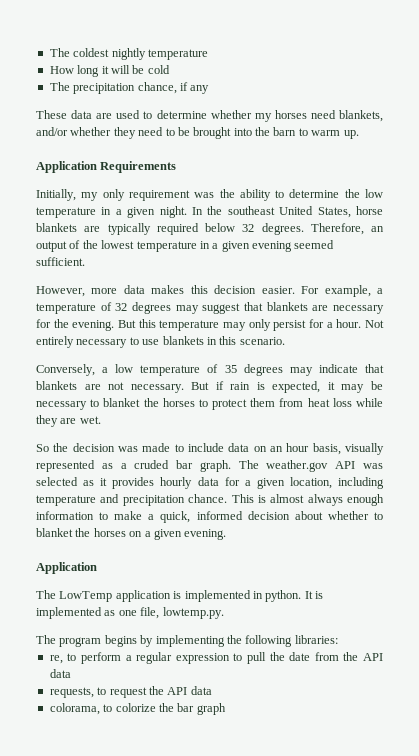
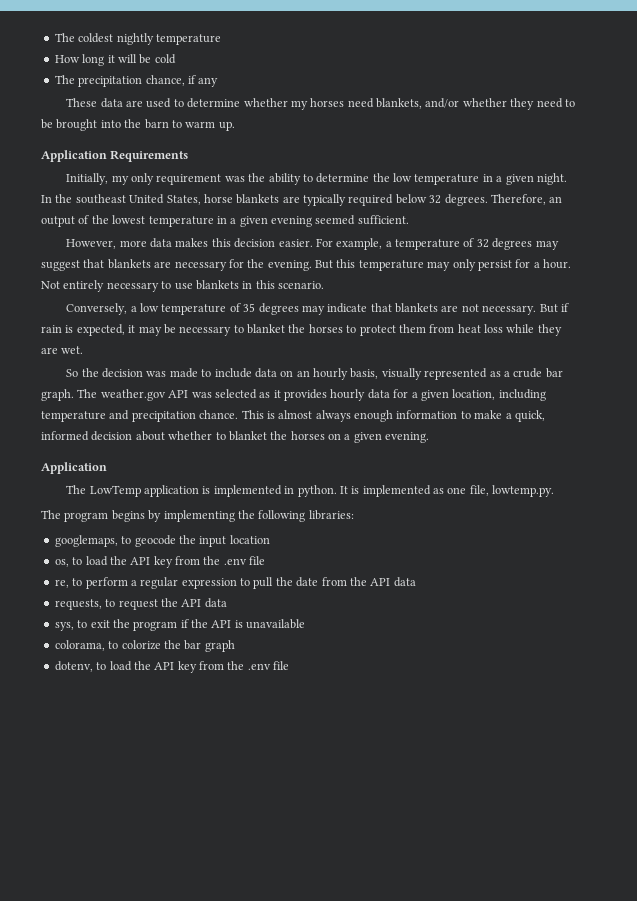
[286,443,310,452] hour -> [313,368,349,380] hourly
[134,460,170,469] cruded -> [513,368,543,378] crude
(338, 639) none -> [54,535,270,547] [54,556,266,568] // googlemaps, to geocode the input location // os, to load the API key from the .env file
(212, 690) none -> [54,619,306,631] // sys, to exit the program if the API is unavailable
(226, 709) none -> [54,661,290,673] // dotenv, to load the API key from the .env file

